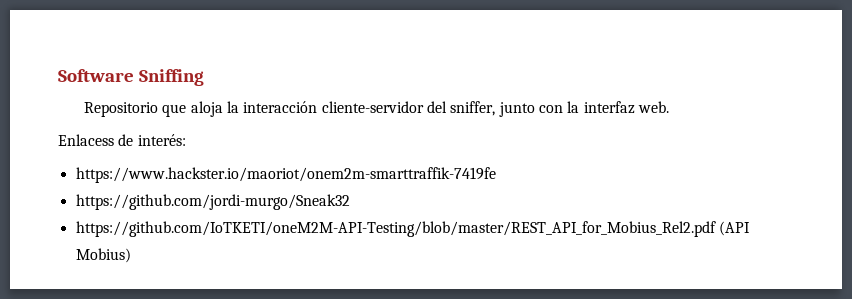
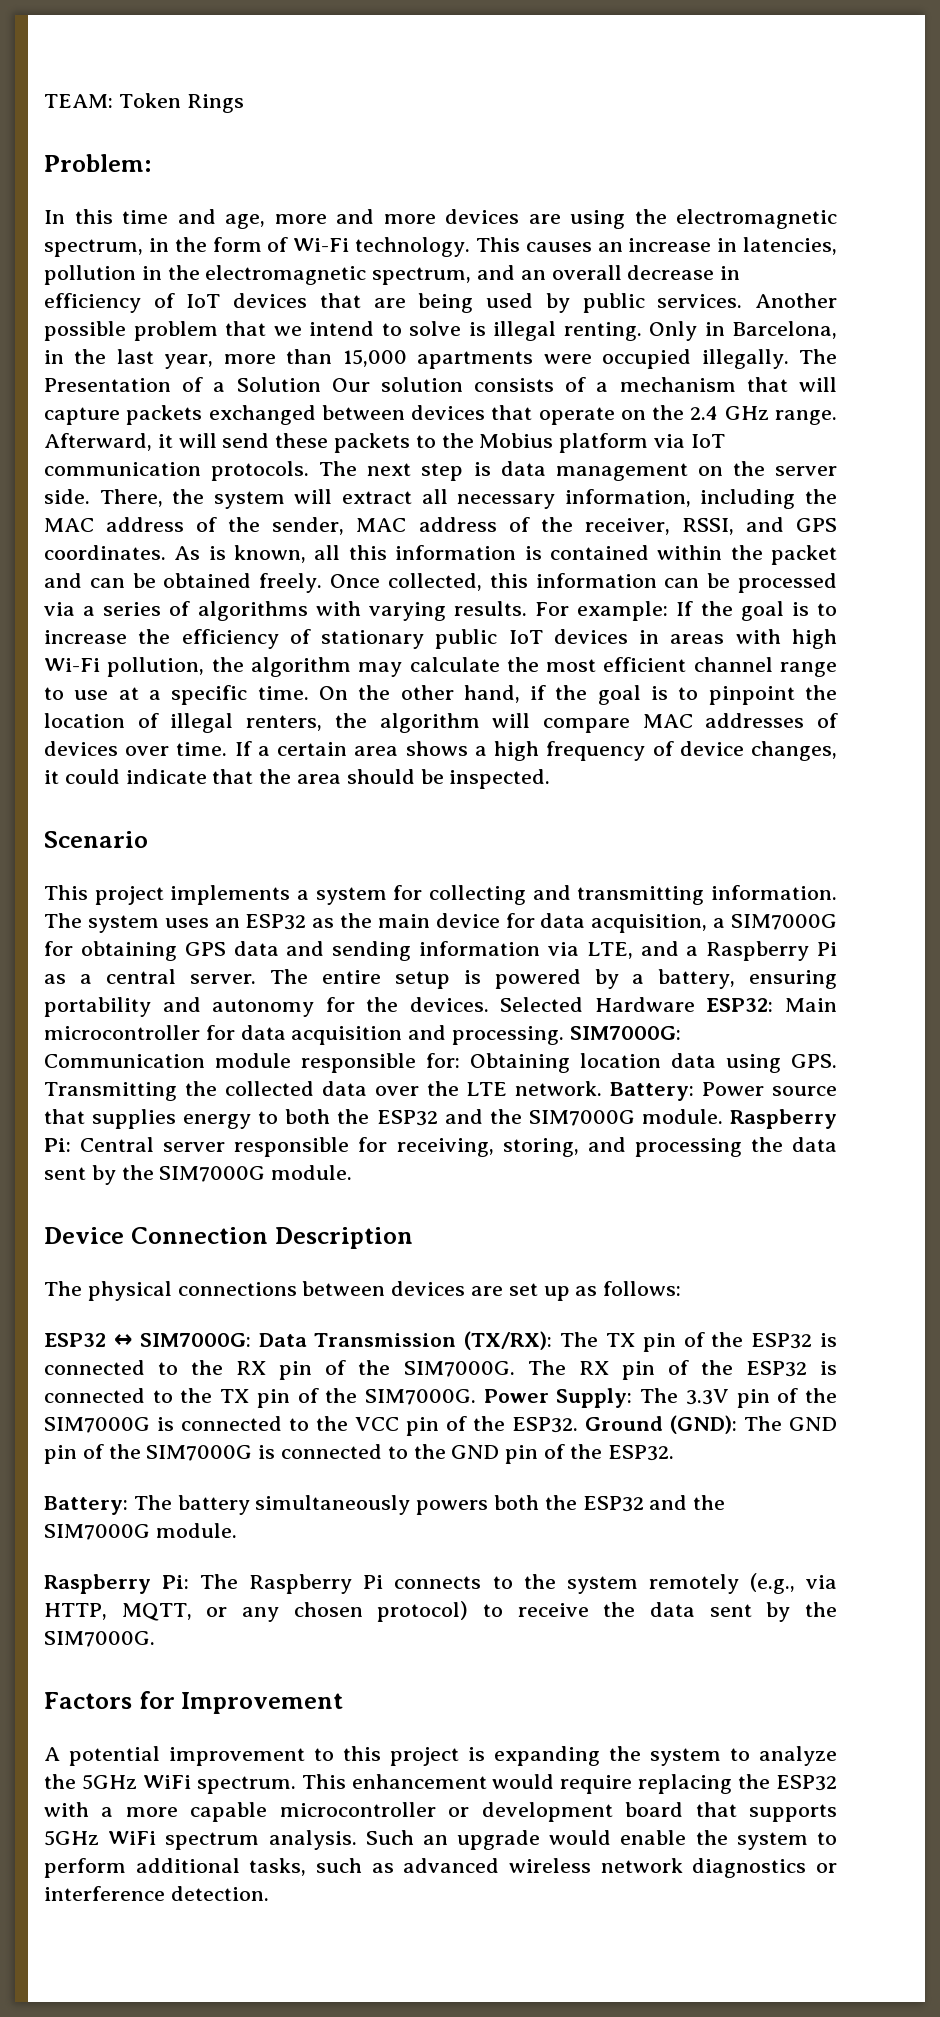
[58,69,204,86] [84,101,669,117] [58,134,186,146] [75,167,496,183] [75,194,350,210] [75,221,750,237] [75,248,131,263] Software Sniffing // Repositorio que aloja la interacción cliente-servidor del sniffer, junto con la interfaz web. // Enlacess de interés: // https://www.hackster.io/maoriot/onem2m-smarttraffik-7419fe // https://github.com/jordi-murgo/Sneak32 // https://github.com/IoTKETI/oneM2M-API-Testing/blob/master/REST_API_for_Mobius_Rel2.pdf (API Mobius) -> [44,93,244,113] [44,154,152,172] [44,209,837,229] [44,237,837,257] [44,265,741,285] [44,293,837,313] [44,321,837,341] [44,349,837,369] [44,377,837,392] [44,405,837,425] [44,433,725,453] [44,461,838,481] [44,489,838,509] [44,517,837,535] [44,545,838,565] [44,573,837,593] [44,601,837,621] [44,629,838,649] [44,657,837,677] [44,685,837,705] [44,713,838,733] [44,741,838,761] [44,769,551,789] [44,831,148,848] [44,885,837,905] [44,913,837,933] [44,941,837,961] [44,969,837,989] [44,997,837,1017] [44,1025,681,1045] [44,1053,837,1073] [44,1081,837,1101] [44,1109,837,1129] [44,1137,838,1157] [44,1165,353,1185] [44,1227,413,1249] [44,1281,682,1301] [44,1331,837,1352] [44,1360,837,1380] [44,1388,837,1408] [44,1415,837,1436] [44,1444,674,1464] [44,1495,726,1515] [44,1523,237,1540] [44,1573,837,1594] [44,1601,837,1622] [44,1631,155,1647] [44,1691,344,1714] [44,1746,837,1766] [44,1774,837,1794] [44,1802,838,1822] [44,1830,837,1850] [44,1858,837,1878] [44,1886,269,1901] TEAM: Token Rings // Problem: // In this time and age, more and more devices are using the electromagnetic spectrum, in the form of Wi-Fi technology. This causes an increase in latencies, pollution in the electromagnetic spectrum, and an overall decrease in efficiency of IoT devices that are being used by public services. Another possible problem that we intend to solve is illegal renting. Only in Barcelona, in the last year, more than 15,000 apartments were occupied illegally. The Presentation of a Solution Our solution consists of a mechanism that will capture packets exchanged between devices that operate on the 2.4 GHz range. Afterward, it will send these packets to the Mobius platform via IoT communication protocols. The next step is data management on the server side. There, the system will extract all necessary information, including the MAC address of the sender, MAC address of the receiver, RSSI, and GPS coordinates. As is known, all this information is contained within the packet and can be obtained freely. Once collected, this information can be processed via a series of algorithms with varying results. For example: If the goal is to increase the efficiency of stationary public IoT devices in areas with high Wi-Fi pollution, the algorithm may calculate the most efficient channel range to use at a specific time. On the other hand, if the goal is to pinpoint the location of illegal renters, the algorithm will compare MAC addresses of devices over time. If a certain area shows a high frequency of device changes, it could indicate that the area should be inspected. // Scenario // This project implements a system for collecting and transmitting information. The system uses an ESP32 as the main device for data acquisition, a SIM7000G for obtaining GPS data and sending information via LTE, and a Raspberry Pi as a central server. The entire setup is powered by a battery, ensuring portability and autonomy for the devices. Selected Hardware ESP32: Main microcontroller for data acquisition and processing. SIM7000G: Communication module responsible for: Obtaining location data using GPS. Transmitting the collected data over the LTE network. Battery: Power source that supplies energy to both the ESP32 and the SIM7000G module. Raspberry Pi: Central server responsible for receiving, storing, and processing the data sent by the SIM7000G module. // Device Connection Description // The physical connections between devices are set up as follows: // ESP32 ↔ SIM7000G: Data Transmission (TX/RX): The TX pin of the ESP32 is connected to the RX pin of the SIM7000G. The RX pin of the ESP32 is connected to the TX pin of the SIM7000G. Power Supply: The 3.3V pin of the SIM7000G is connected to the VCC pin of the ESP32. Ground (GND): The GND pin of the SIM7000G is connected to the GND pin of the ESP32. // Battery: The battery simultaneously powers both the ESP32 and the SIM7000G module. // Raspberry Pi: The Raspberry Pi connects to the system remotely (e.g., via HTTP, MQTT, or any chosen protocol) to receive the data sent by the SIM7000G. // Factors for Improvement // A potential improvement to this project is expanding the system to analyze the 5GHz WiFi spectrum. This enhancement would require replacing the ESP32 with a more capable microcontroller or development board that supports 5GHz WiFi spectrum analysis. Such an upgrade would enable the system to perform additional tasks, such as advanced wireless network diagnostics or interference detection.

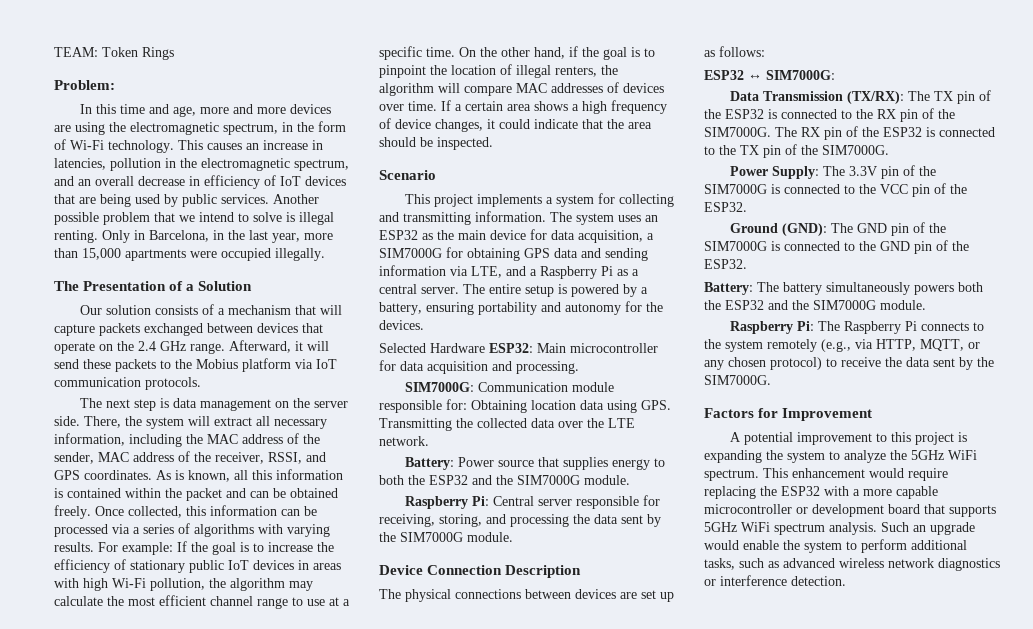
(789, 359) none -> (325, 254) //
(321, 384) none -> (253, 286) //
(310, 471) none -> (201, 383) //
(489, 1004) none -> (424, 325) //
(565, 1035) none -> (579, 367) //
(603, 1088) none -> (429, 441) //
(723, 1116) none -> (630, 480) //
(251, 1340) none -> (835, 75) //
(477, 1397) none -> (889, 150) //
(578, 1425) none -> (747, 207) //

